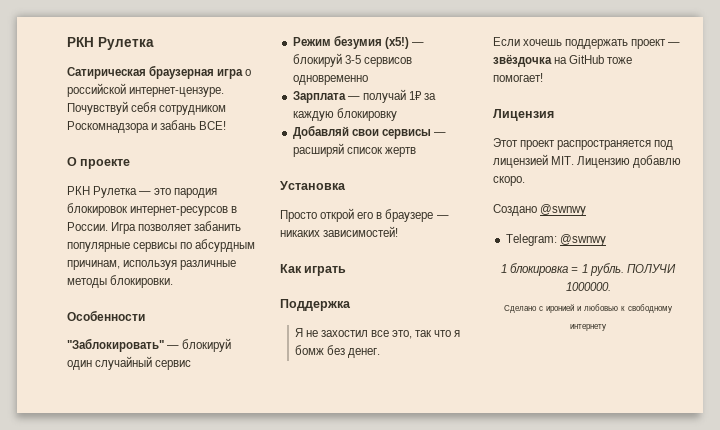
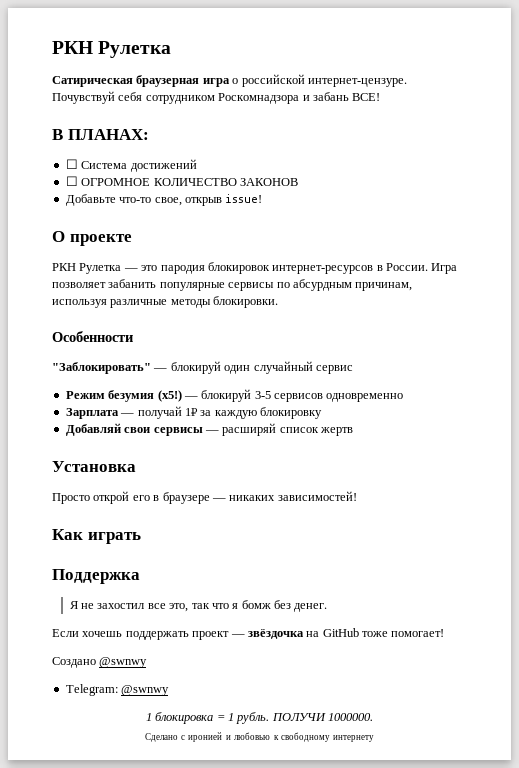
(227, 125) none -> [52,129,149,140] [65,159,197,172] [65,176,298,186] [65,194,263,206] // В ПЛАНАХ: // ☐ Система достижений // ☐ ОГРОМНОЕ КОЛИЧЕСТВО ЗАКОНОВ // Добавьте что-то свое, открыв issue!
[493,109,554,121] [493,138,674,150] [493,154,682,168] [493,176,525,186] // Лицензия // Этот проект распространяется под лицензией MIT. Лицензию добавлю скоро. -> (445, 633) none

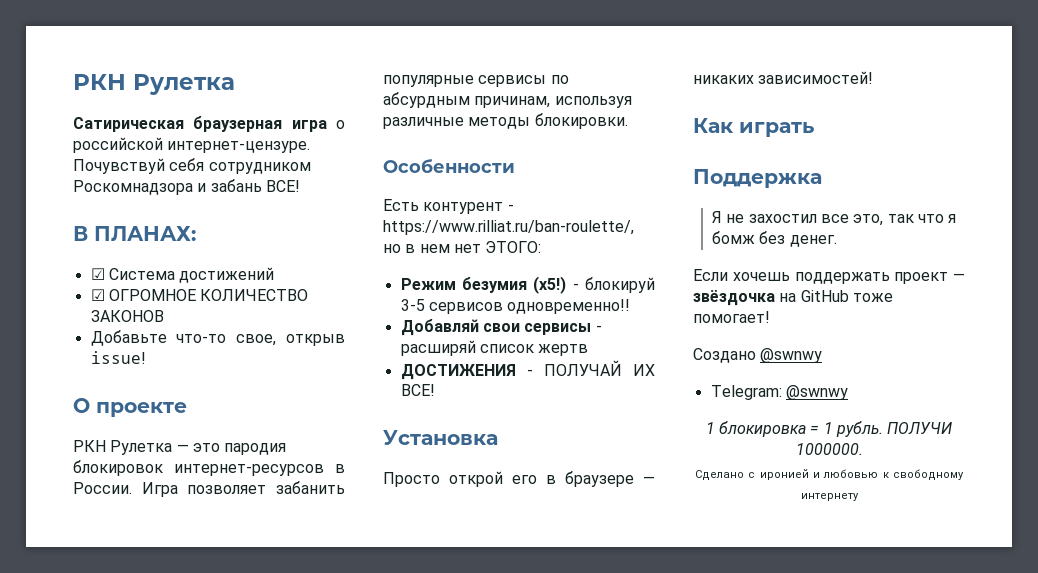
[65,159,78,169] ☐ -> [90,268,105,280] ☑
[65,176,78,186] ☐ -> [90,289,105,301] ☑
[52,361,353,374] "Заблокировать" — блокируй один случайный сервис -> [383,199,514,214] [383,220,634,235] [383,241,542,253] Есть контурент - https://www.rilliat.ru/ban-roulette/, но в нем нет ЭТОГО:
[183,396,198,399] — -> [572,283,579,290] -
[326,393,404,402] [65,406,322,419] одновременно // Зарплата — получай 1₽ за каждую блокировку -> [507,299,631,314] одновременно!!
[204,430,219,433] — -> [595,325,602,332] -
(353, 431) none -> [400,360,655,380] [400,384,435,396] // ДОСТИЖЕНИЯ - ПОЛУЧАЙ ИХ ВСЕ!

